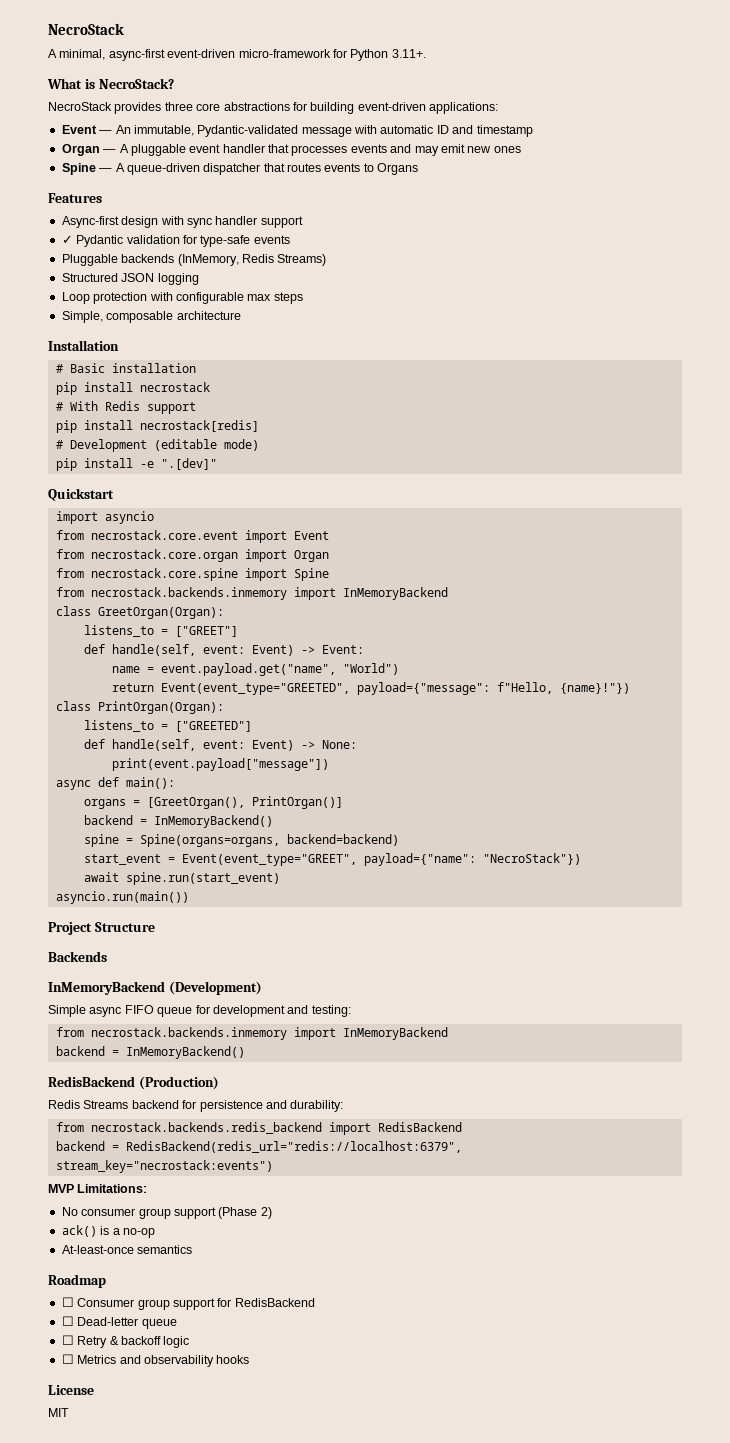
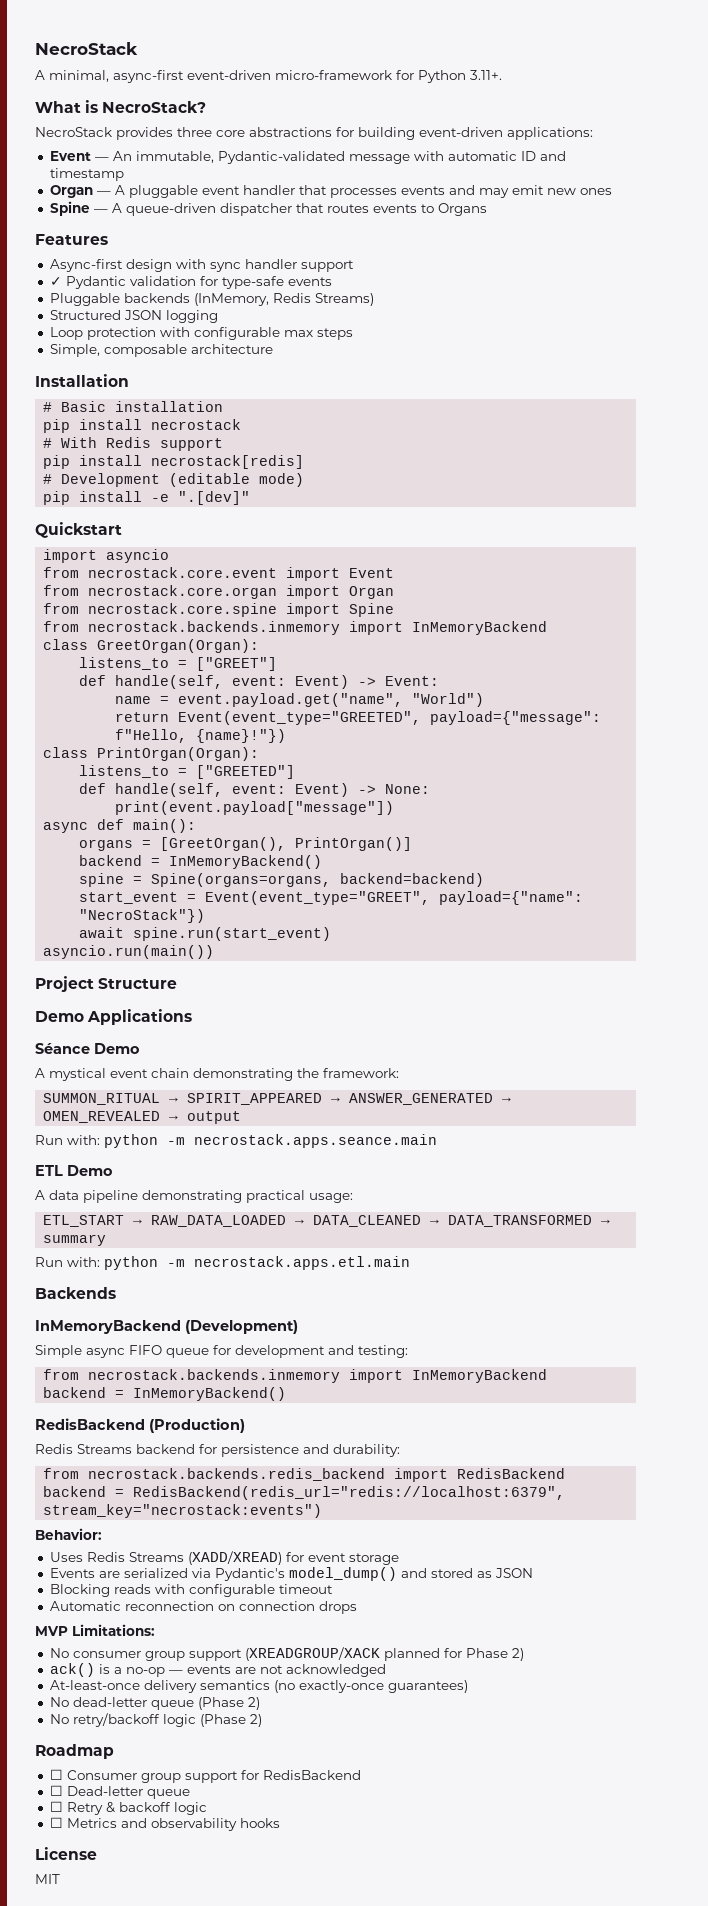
(155, 927) none -> [35,1009,193,1025] [35,1043,140,1054] [35,1068,399,1081] [43,1093,512,1105] [43,1111,242,1124] [35,1134,437,1148] [35,1165,113,1176] [35,1190,353,1203] [43,1215,611,1227] [43,1234,107,1246] [35,1256,410,1270] // Demo Applications // Séance Demo // A mystical event chain demonstrating the framework: // SUMMON_RITUAL → SPIRIT_APPEARED → ANSWER_GENERATED → OMEN_REVEALED → output // Run with: python -m necrostack.apps.seance.main // ETL Demo // A data pipeline demonstrating practical usage: // ETL_START → RAW_DATA_LOADED → DATA_CLEANED → DATA_TRANSFORMED → summary // Run with: python -m necrostack.apps.etl.main
(273, 1166) none -> [35,1528,102,1540] [49,1551,399,1565] [49,1567,533,1581] [49,1584,333,1597] [49,1601,357,1614] // Behavior: // Uses Redis Streams (XADD/XREAD) for event storage // Events are serialized via Pydantic's model_dump() and stored as JSON // Blocking reads with configurable timeout // Automatic reconnection on connection drops
[218,1207,258,1219] (Phase -> [244,1647,508,1661] (XREADGROUP/XACK planned for Phase
(155, 1233) none -> [168,1664,386,1677] — events are not acknowledged
(134, 1249) none -> [143,1680,197,1693] delivery
(193, 1249) none -> [273,1680,468,1693] [49,1697,260,1710] [49,1713,262,1727] (no exactly-once guarantees) // No dead-letter queue (Phase 2) // No retry/backoff logic (Phase 2)

